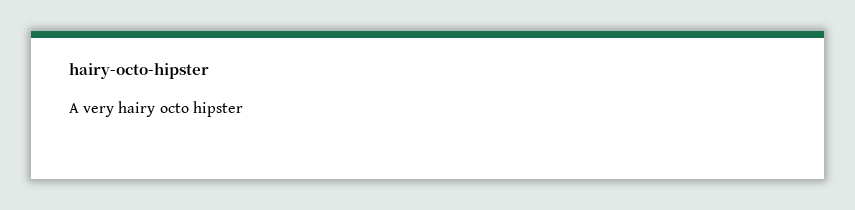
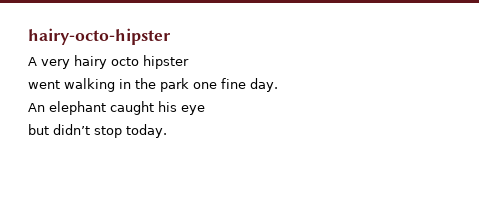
(243, 109) none -> [28,78,278,92] [28,101,205,115] [28,124,167,138] // went walking in the park one fine day. // An elephant caught his eye // but didn’t stop today.

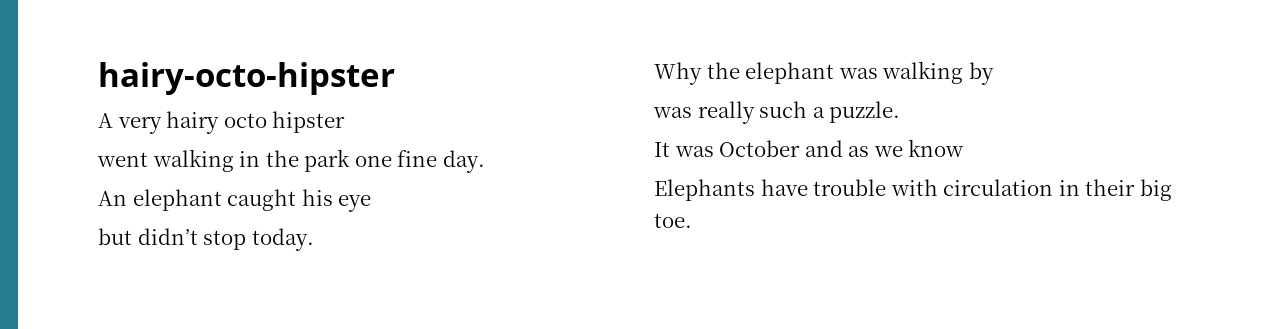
(167, 131) none -> [654,61,994,85] [653,101,901,124] [654,139,965,157] [654,179,1172,201] [654,213,692,228] // Why the elephant was walking by // was really such a puzzle. // It was October and as we know // Elephants have trouble with circulation in their big toe.

